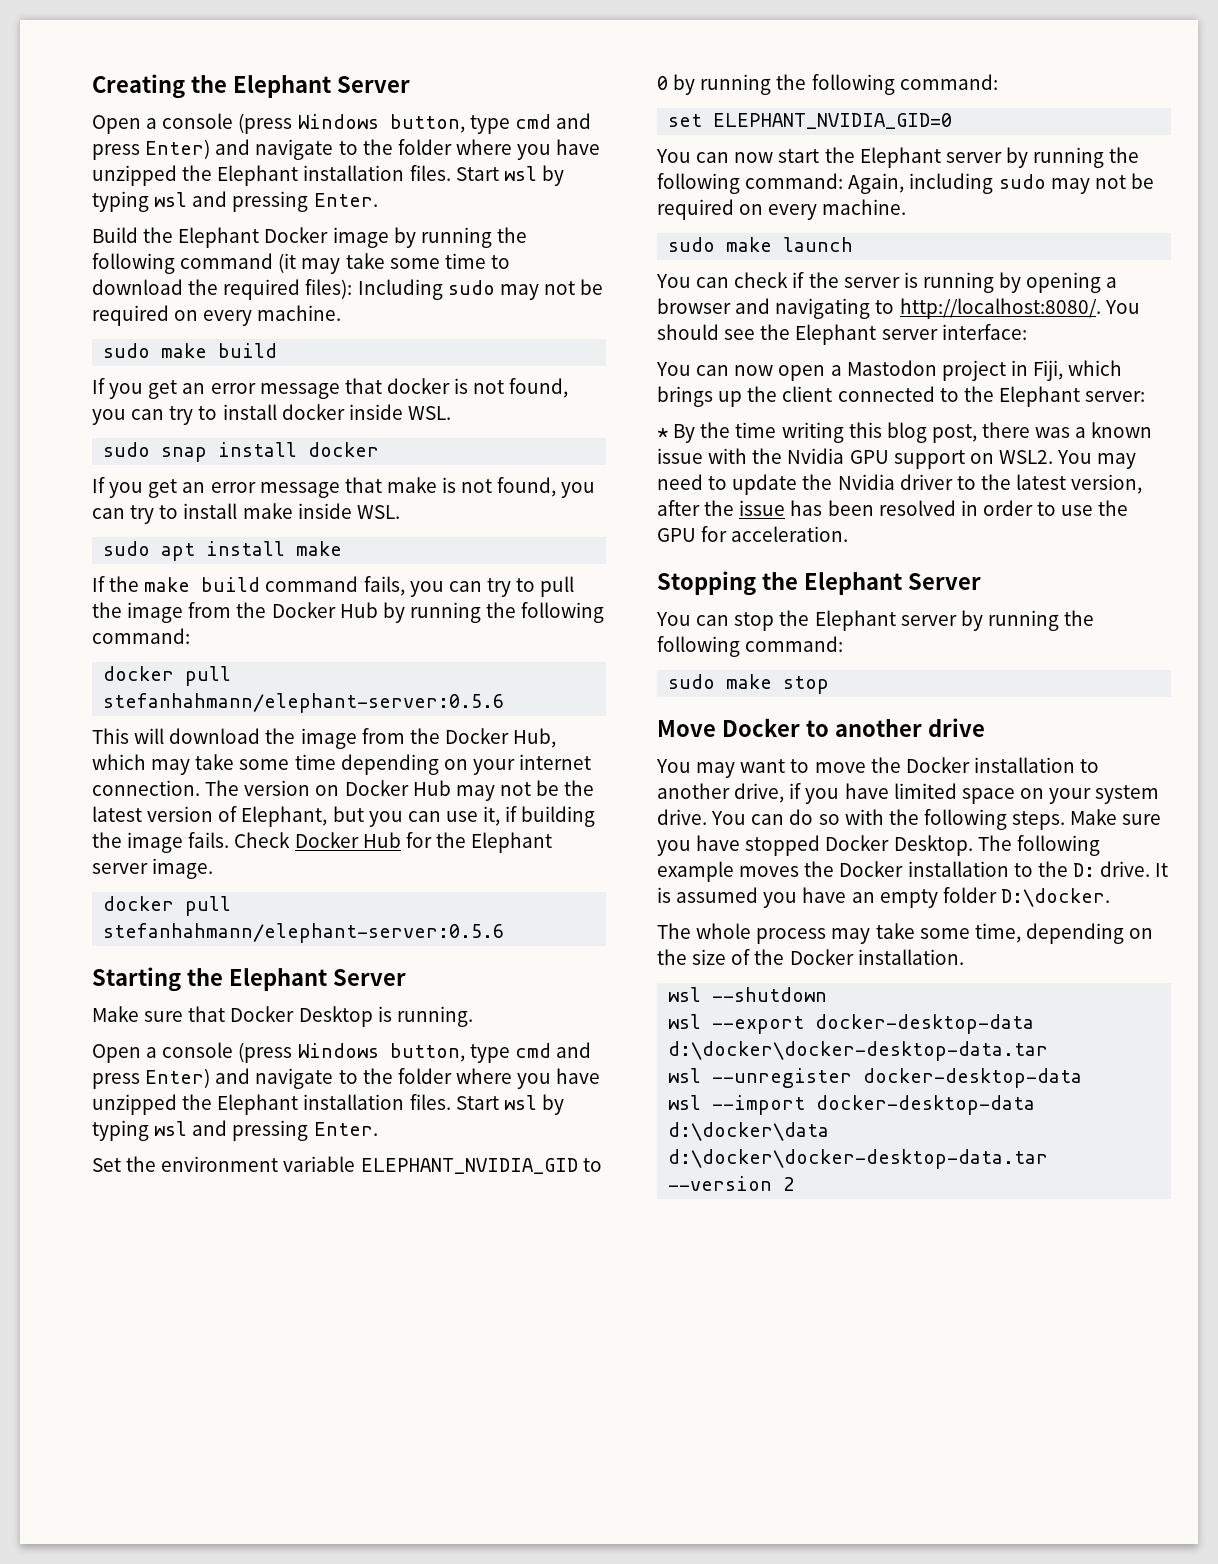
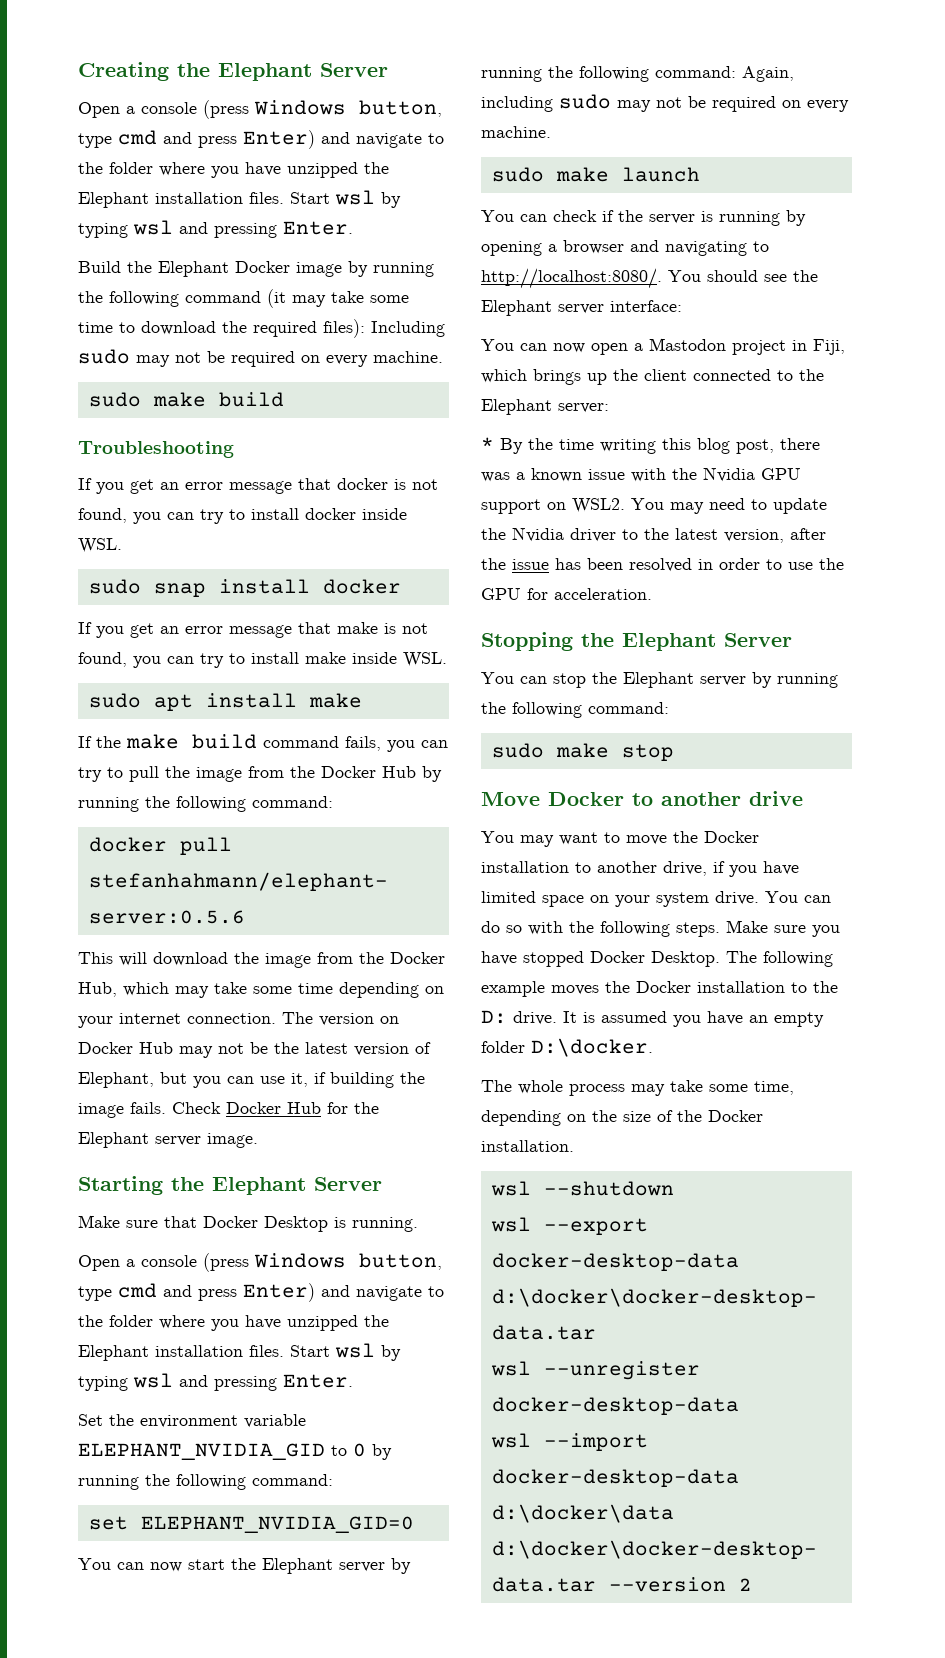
(278, 350) none -> [78,441,234,458] // Troubleshooting
[103,896,232,916] [103,923,505,943] // docker pull stefanhahmann/elephant-server:0.5.6 -> (258, 1140) none

